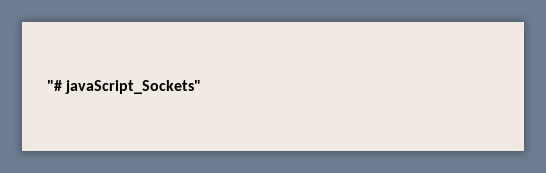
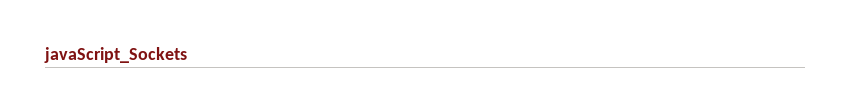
[47,80,202,94] "# javaScript_Sockets" -> [44,47,187,63] javaScript_Sockets

